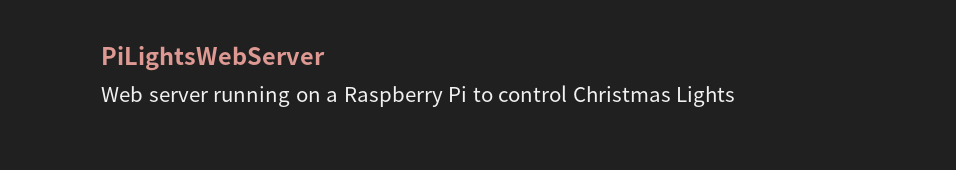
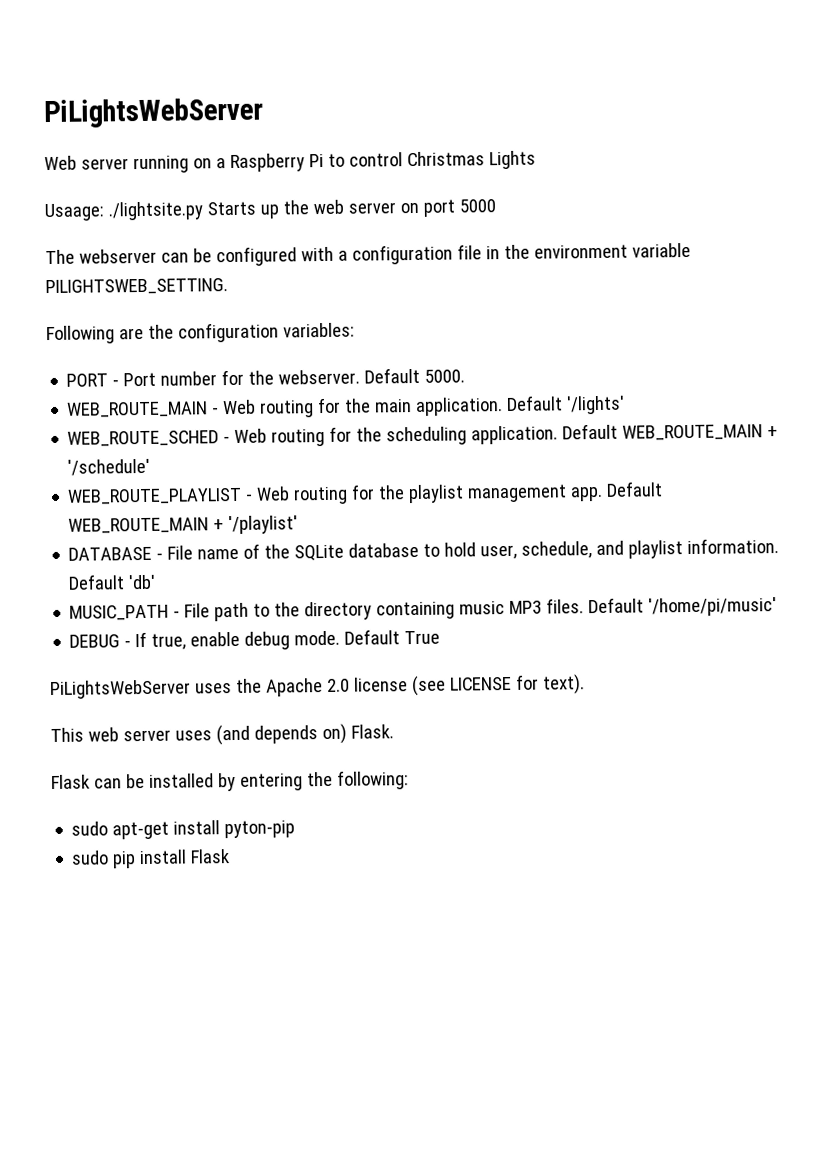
(736, 96) none -> [44,199,496,222] [45,242,691,267] [45,278,228,296] [46,322,355,345] [66,367,466,387] [67,395,626,418] [67,423,779,447] [67,458,151,476] [67,481,664,505] [68,515,299,535] [68,537,780,562] [68,574,157,590] [69,597,778,622] [69,629,441,650] [50,674,585,700] [50,723,394,746] [51,770,409,792] [71,820,296,840] [71,849,231,869] // Usaage: ./lightsite.py Starts up the web server on port 5000 // The webserver can be configured with a configuration file in the environment variable PILIGHTSWEB_SETTING. // Following are the configuration variables: // PORT - Port number for the webserver. Default 5000. // WEB_ROUTE_MAIN - Web routing for the main application. Default '/lights' // WEB_ROUTE_SCHED - Web routing for the scheduling application. Default WEB_ROUTE_MAIN + '/schedule' // WEB_ROUTE_PLAYLIST - Web routing for the playlist management app. Default WEB_ROUTE_MAIN + '/playlist' // DATABASE - File name of the SQLite database to hold user, schedule, and playlist information. Default 'db' // MUSIC_PATH - File path to the directory containing music MP3 files. Default '/home/pi/music' // DEBUG - If true, enable debug mode. Default True // PiLightsWebServer uses the Apache 2.0 license (see LICENSE for text). // This web server uses (and depends on) Flask. // Flask can be installed by entering the following: // sudo apt-get install pyton-pip // sudo pip install Flask

